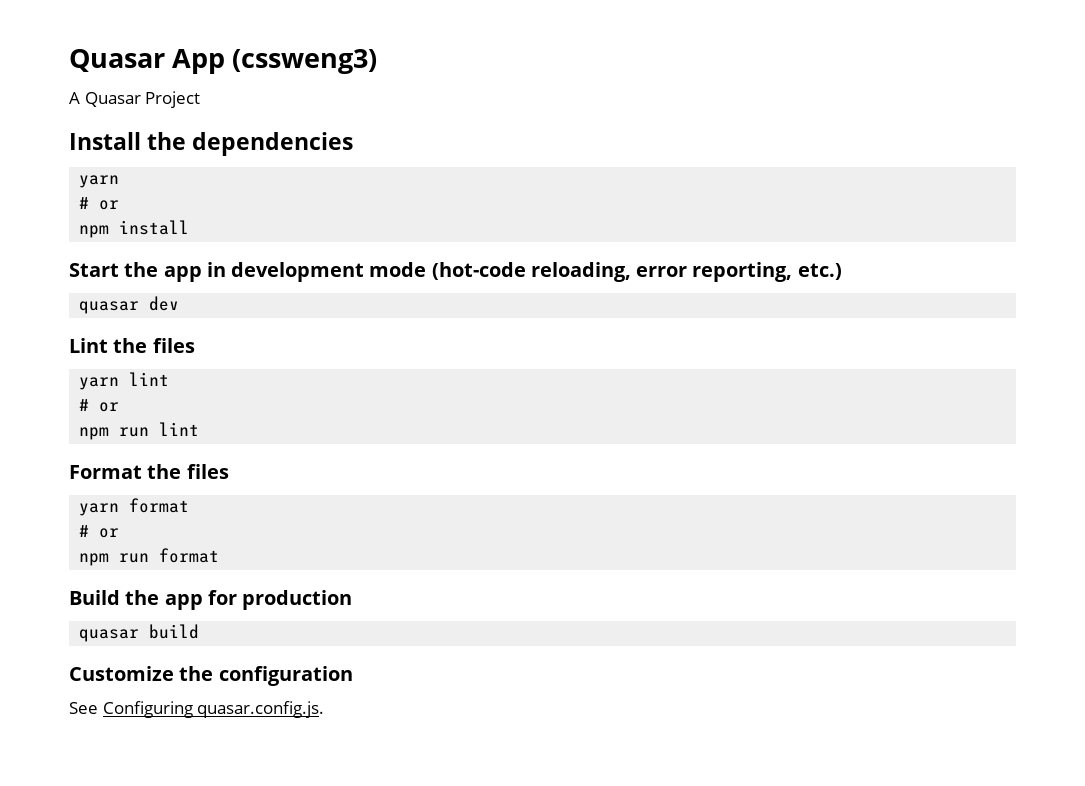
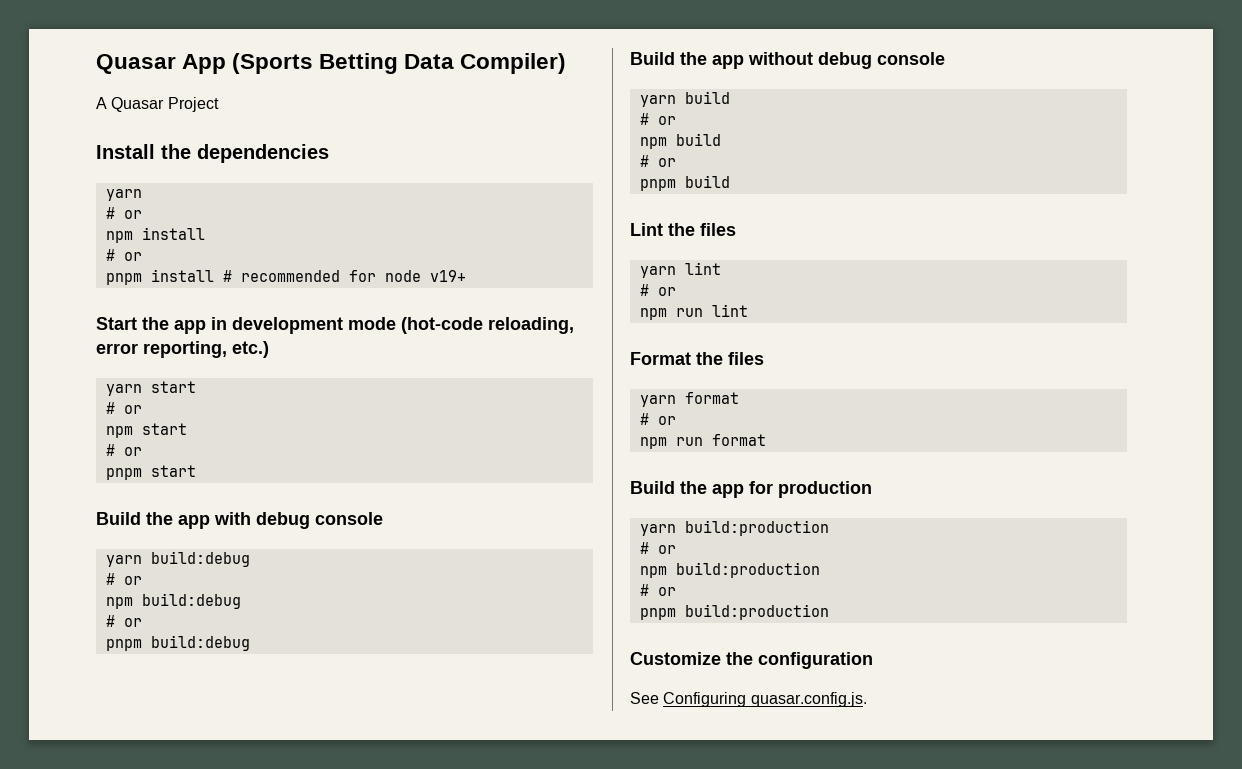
[232,49,378,74] (cssweng3) -> [232,53,567,74] (Sports Betting Data Compiler)
(190, 227) none -> [105,249,142,261] [105,269,466,285] // # or // pnpm install # recommended for node v19+
[79,296,180,314] quasar dev -> [105,381,196,396] [105,402,142,414] [105,423,187,438] [105,444,142,456] [105,465,196,480] [96,512,383,529] [105,551,250,567] [105,573,142,585] [105,593,241,609] [105,615,142,627] [105,635,250,651] [630,52,945,69] [639,91,730,107] [639,113,676,125] [639,133,721,149] [639,155,676,167] [639,175,730,191] yarn start // # or // npm start // # or // pnpm start // Build the app with debug console // yarn build:debug // # or // npm build:debug // # or // pnpm build:debug // Build the app without debug console // yarn build // # or // npm build // # or // pnpm build
[79,624,200,642] quasar build -> [639,520,829,536] [639,542,676,554] [639,562,820,578] [639,584,676,596] [639,604,829,620] yarn build:production // # or // npm build:production // # or // pnpm build:production

